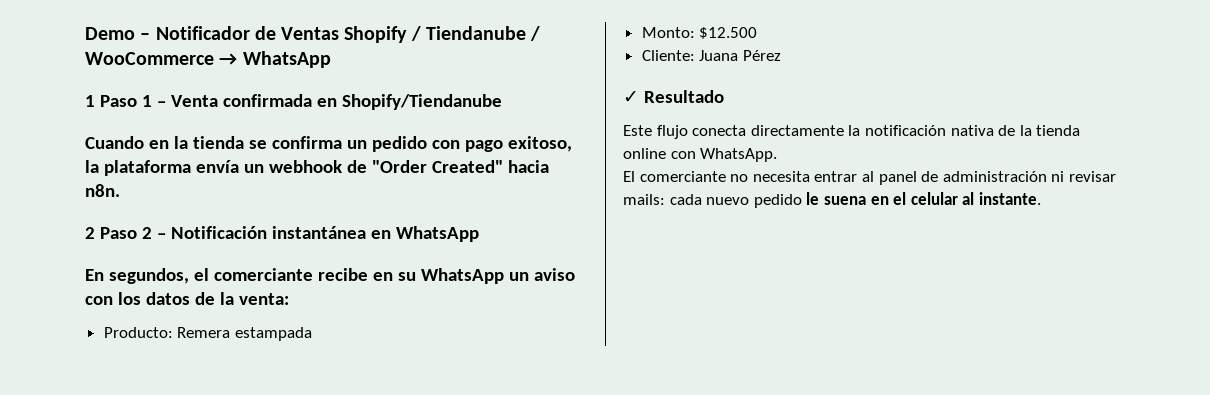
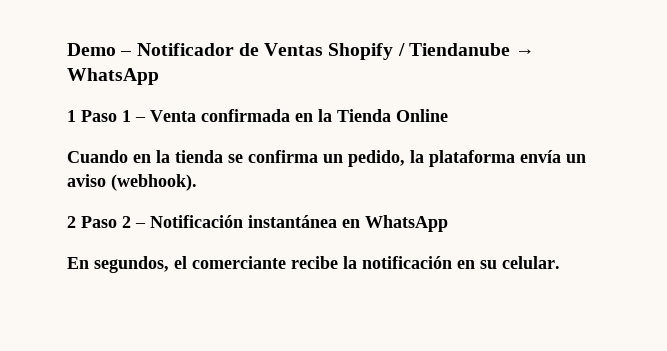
[530,26,541,41] [85,52,214,65] / WooCommerce -> (510, 49) none
[341,94,502,110] Shopify/Tiendanube -> [318,109,448,122] la Tienda Online
[371,136,572,152] [85,160,549,176] [85,184,120,197] pedido con pago exitoso, la plataforma envía un webhook de "Order Created" hacia n8n. -> [348,150,586,167] [67,174,197,191] pedido, la plataforma envía un aviso (webhook).
[372,268,575,284] [85,292,289,305] [103,327,312,341] [641,27,758,39] [641,50,781,61] [623,90,724,103] [623,125,1081,139] [623,148,778,162] [623,171,1116,185] [623,192,1041,208] en su WhatsApp un aviso con los datos de la venta: // Producto: Remera estampada // Monto: $12.500 // Cliente: Juana Pérez // ✓ Resultado // Este flujo conecta directamente la notificación nativa de la tienda online con WhatsApp. // El comerciante no necesita entrar al panel de administración ni revisar mails: cada nuevo pedido le suena en el celular al instante. -> [343,256,560,269] la notificación en su celular.

